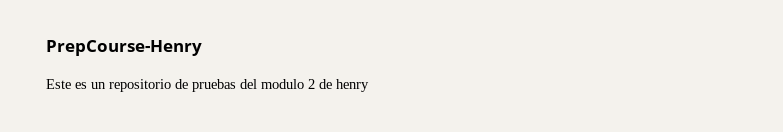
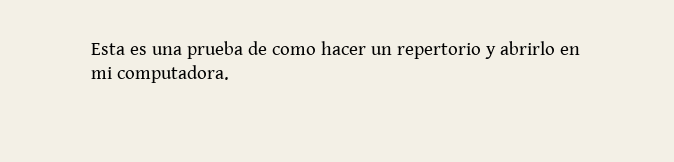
[46,40,202,56] [46,79,369,92] PrepCourse-Henry // Este es un repositorio de pruebas del modulo 2 de henry -> [91,41,580,59] [91,65,229,83] Esta es una prueba de como hacer un repertorio y abrirlo en mi computadora.

